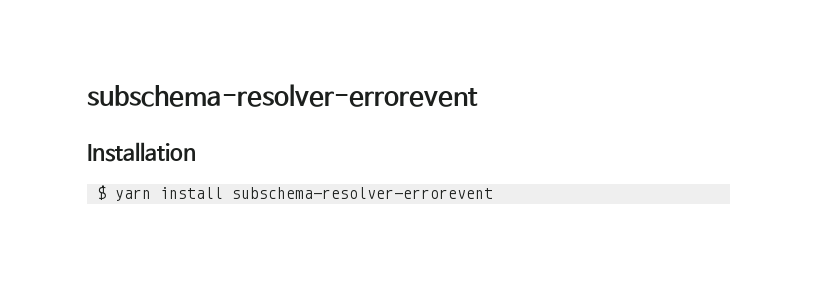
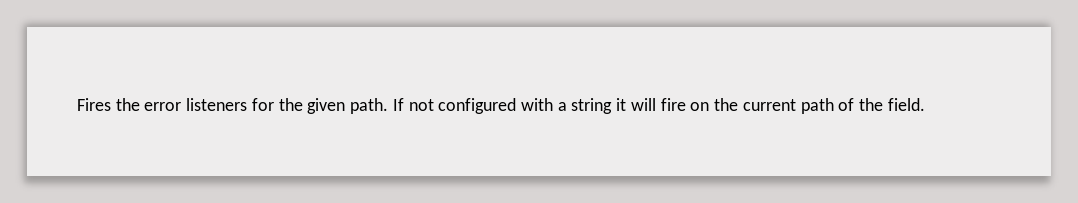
[87,84,478,107] [87,142,196,162] [96,185,493,201] subschema-resolver-errorevent // Installation // $ yarn install subschema-resolver-errorevent -> [77,98,925,114] Fires the error listeners for the given path. If not configured with a string it will fire on the current path of the field.

